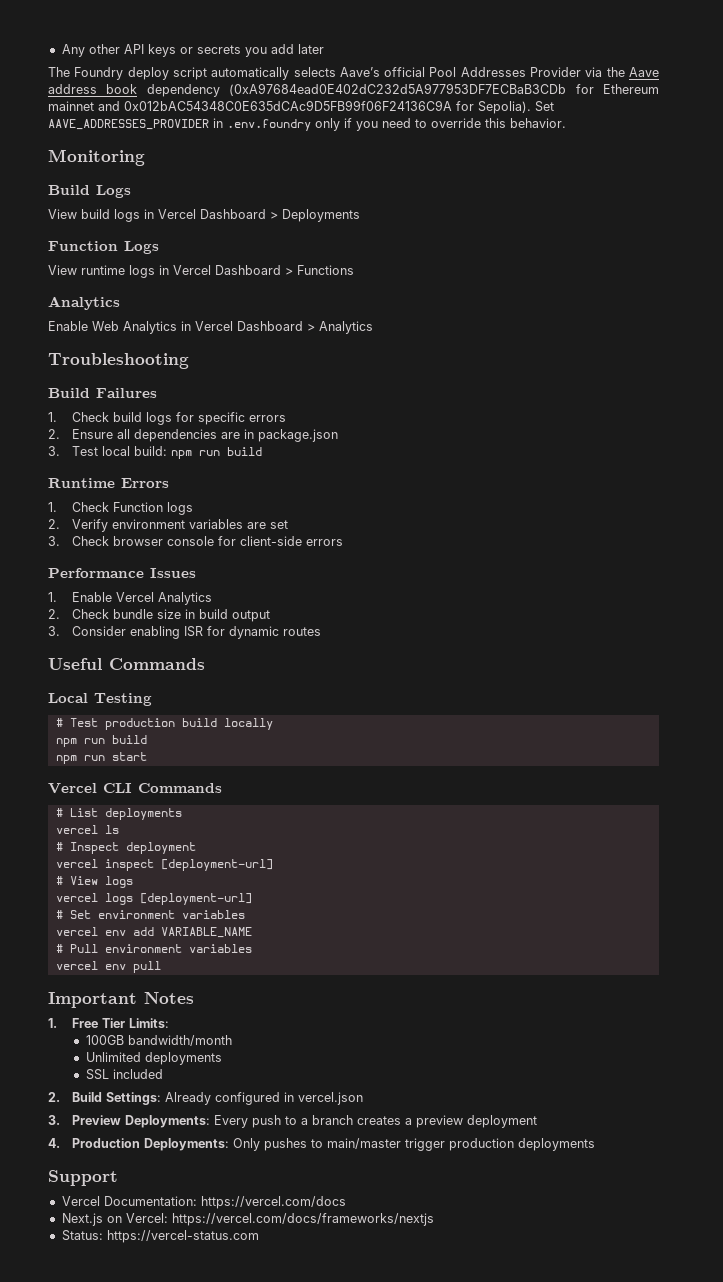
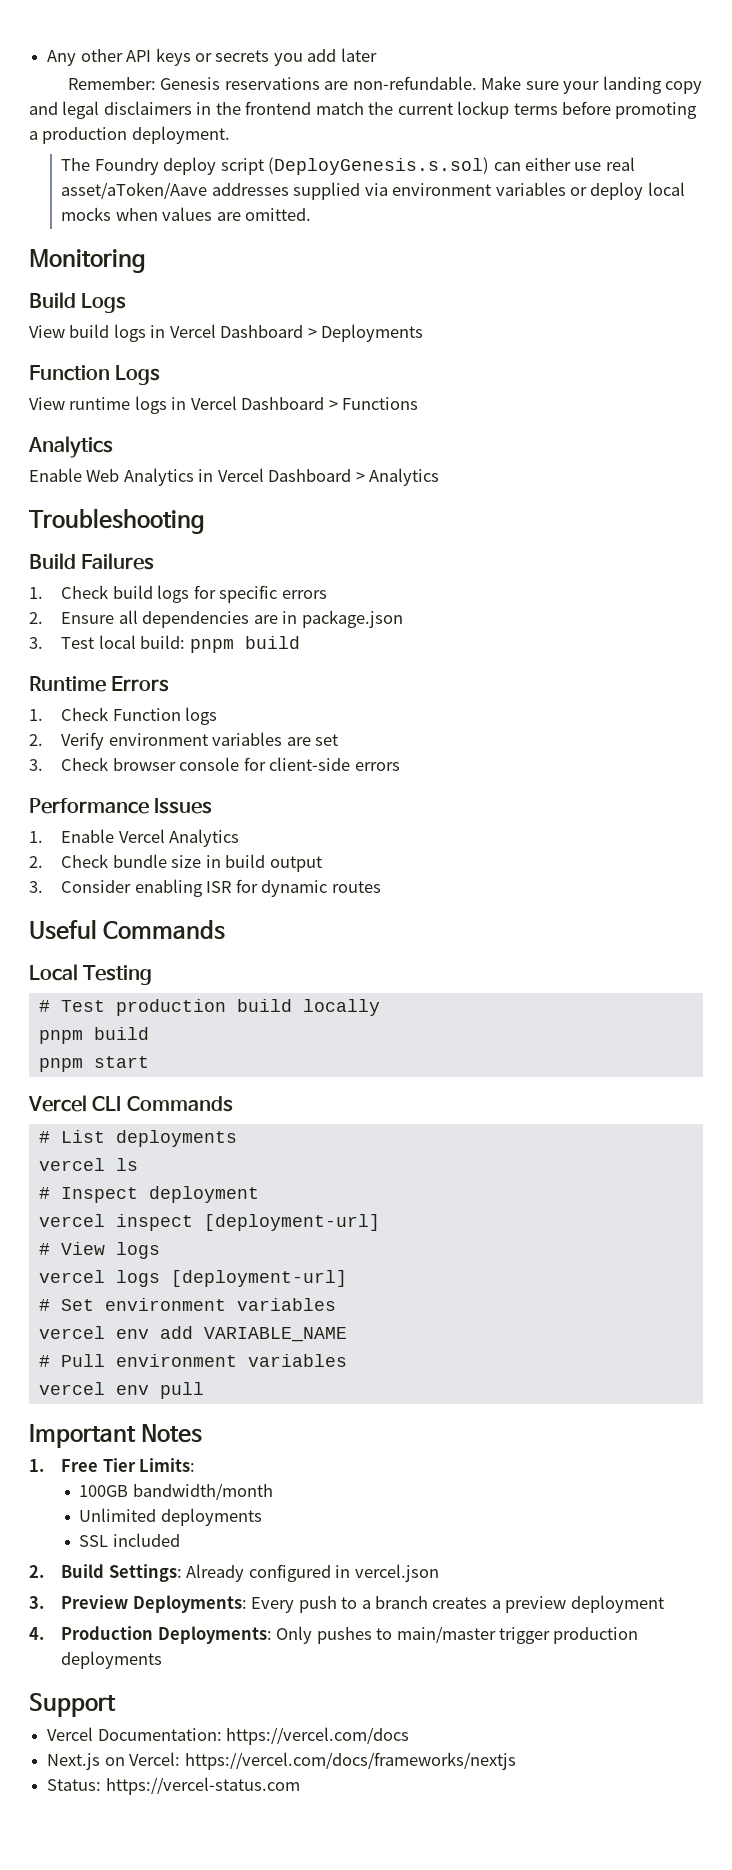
[48,67,659,80] [48,83,659,97] [48,100,554,114] [48,118,566,131] The Foundry deploy script automatically selects Aave’s official Pool Addresses Provider via the Aave address book dependency (0xA97684ead0E402dC232d5A977953DF7ECBaB3CDb for Ethereum mainnet and 0x012bAC54348C0E635dCAc9D5FB99f06F24136C9A for Sepolia). Set AAVE_ADDRESSES_PROVIDER in .env.foundry only if you need to override this behavior. -> [67,76,703,94] [29,101,698,119] [29,126,230,144] [61,157,635,175] [61,182,685,200] [61,207,312,221] Remember: Genesis reservations are non-refundable. Make sure your landing copy and legal disclaimers in the frontend match the current lockup terms before promoting a production deployment. // The Foundry deploy script (DeployGenesis.s.sol) can either use real asset/aToken/Aave addresses supplied via environment variables or deploy local mocks when values are omitted.
[170,450,220,459] npm run -> [189,639,234,653] pnpm
[55,735,147,747] [55,755,105,764] npm run build // npm run -> [38,1027,149,1044] [38,1058,83,1072] pnpm build // pnpm

